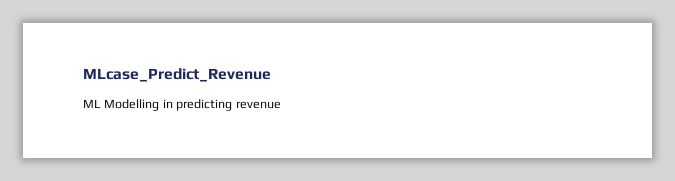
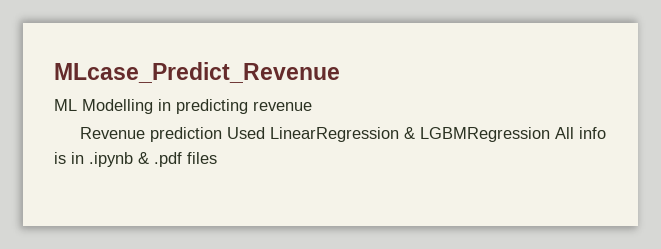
(281, 105) none -> [79,127,606,142] [54,152,217,167] // Revenue prediction Used LinearRegression & LGBMRegression All info is in .ipynb & .pdf files

